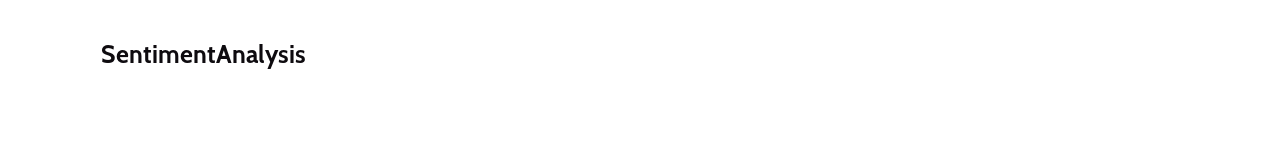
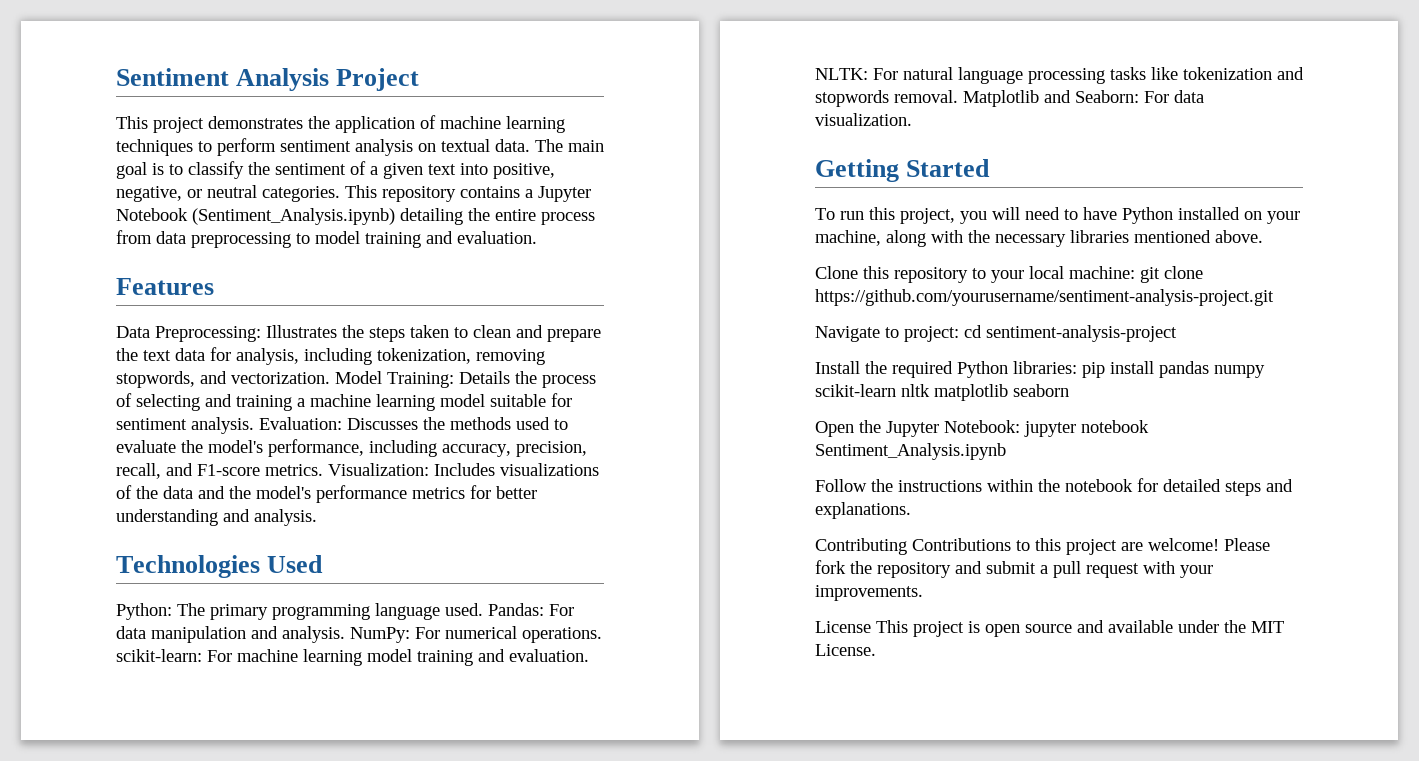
[101,44,306,69] SentimentAnalysis -> [116,68,420,91] [116,115,565,133] [116,138,604,156] [116,161,555,179] [116,185,591,202] [116,208,595,225] [116,230,537,248] [116,278,214,295] [116,325,601,342] [116,347,545,365] [116,371,596,388] [116,393,572,411] [116,417,568,434] [116,439,587,457] [116,463,599,479] [116,485,537,503] [116,509,317,526] [116,555,324,578] [116,603,574,620] [116,626,602,643] [116,649,589,666] [815,67,1304,84] [815,90,1204,107] [815,113,912,126] [815,159,991,182] [815,207,1300,224] [815,230,1263,247] [815,266,1203,283] [815,289,1274,306] [815,325,1177,342] [815,361,1265,378] [815,384,1069,401] [815,420,1149,437] [815,443,1006,460] [815,478,1293,496] [815,502,911,519] [815,538,1270,555] [815,560,1213,578] [815,585,923,601] [815,620,1284,637] [815,644,876,656] Sentiment Analysis Project // This project demonstrates the application of machine learning techniques to perform sentiment analysis on textual data. The main goal is to classify the sentiment of a given text into positive, negative, or neutral categories. This repository contains a Jupyter Notebook (Sentiment_Analysis.ipynb) detailing the entire process from data preprocessing to model training and evaluation. // Features // Data Preprocessing: Illustrates the steps taken to clean and prepare the text data for analysis, including tokenization, removing stopwords, and vectorization. Model Training: Details the process of selecting and training a machine learning model suitable for sentiment analysis. Evaluation: Discusses the methods used to evaluate the model's performance, including accuracy, precision, recall, and F1-score metrics. Visualization: Includes visualizations of the data and the model's performance metrics for better understanding and analysis. // Technologies Used // Python: The primary programming language used. Pandas: For data manipulation and analysis. NumPy: For numerical operations. scikit-learn: For machine learning model training and evaluation. NLTK: For natural language processing tasks like tokenization and stopwords removal. Matplotlib and Seaborn: For data visualization. // Getting Started // To run this project, you will need to have Python installed on your machine, along with the necessary libraries mentioned above. // Clone this repository to your local machine: git clone https://github.com/yourusername/sentiment-analysis-project.git // Navigate to project: cd sentiment-analysis-project // Install the required Python libraries: pip install pandas numpy scikit-learn nltk matplotlib seaborn // Open the Jupyter Notebook: jupyter notebook Sentiment_Analysis.ipynb // Follow the instructions within the notebook for detailed steps and explanations. // Contributing Contributions to this project are welcome! Please fork the repository and submit a pull request with your improvements. // License This project is open source and available under the MIT License.

